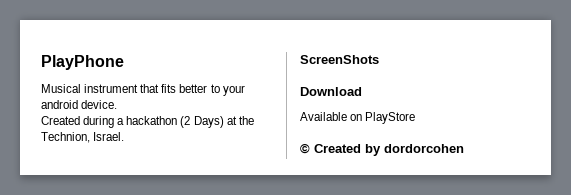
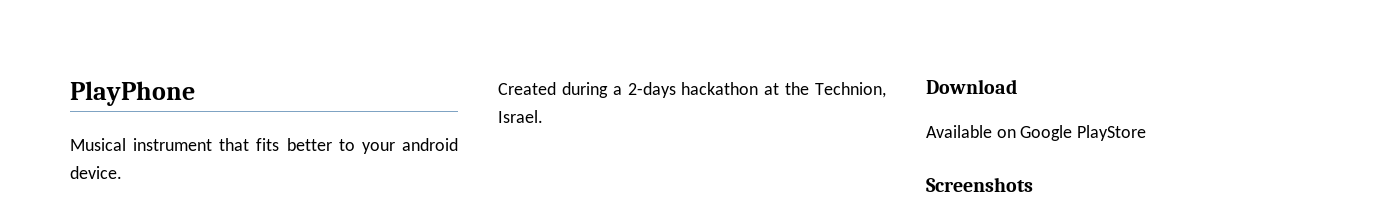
[126,116,224,128] hackathon (2 Days) -> [627,82,759,98] 2-days hackathon
[300,55,379,64] // ScreenShots -> (543, 116) none
(363, 117) none -> [1020,125,1073,141] Google
[300,143,464,156] © Created by dordorcohen -> [926,177,1033,192] Screenshots

